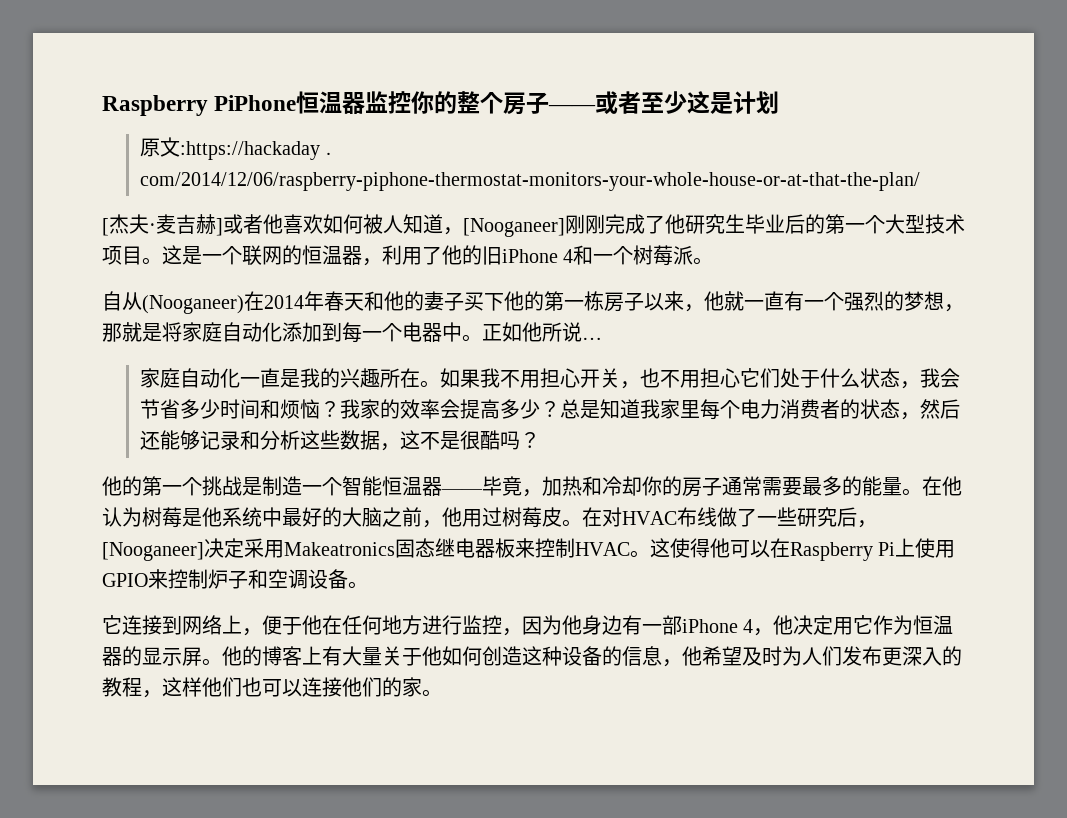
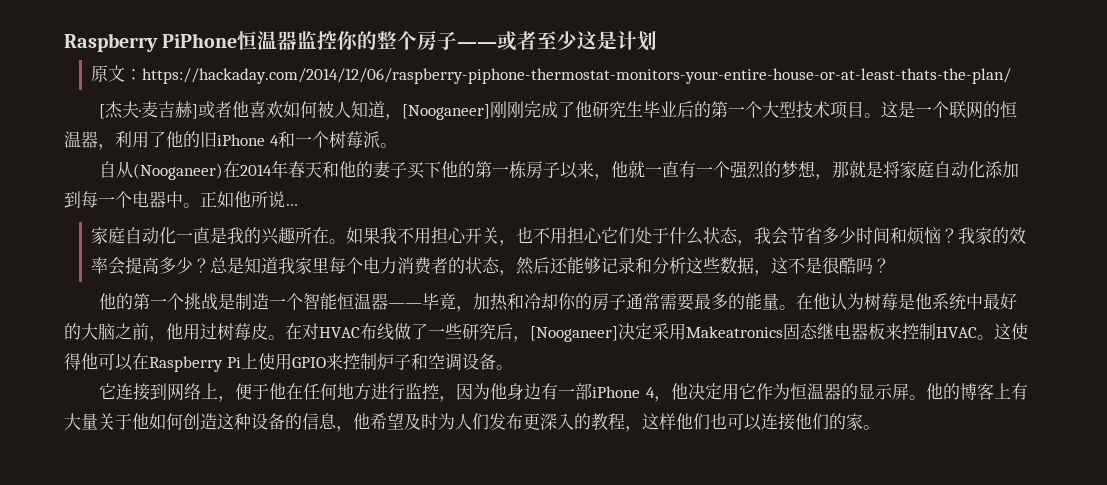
[180,141,331,160] [140,172,921,191] :https://hackaday . com/2014/12/06/raspberry-piphone-thermostat-monitors-your-whole-house-or-at-that-the-plan/ -> [124,68,1011,84] ：https://hackaday.com/2014/12/06/raspberry-piphone-thermostat-monitors-your-entire-house-or-at-least-thats-the-plan/

